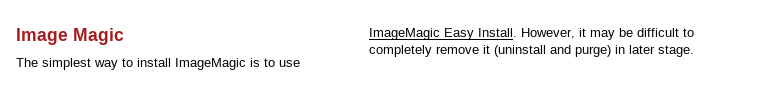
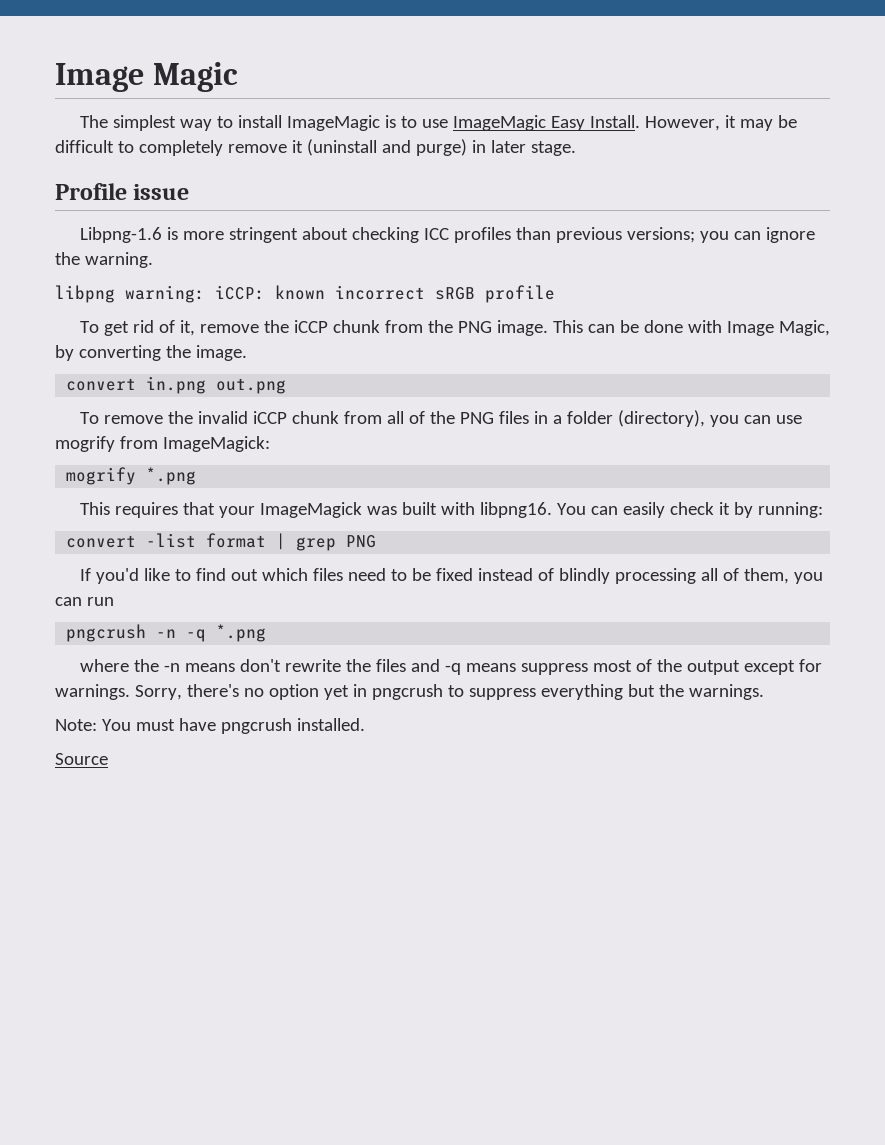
(694, 51) none -> [55,183,190,200] [80,227,815,243] [55,252,153,268] [55,285,555,303] [80,320,830,336] [55,345,247,361] [66,376,287,394] [80,410,802,427] [55,436,270,452] [66,467,197,485] [80,502,823,518] [66,533,377,551] [80,568,823,584] [55,597,114,606] [66,624,267,642] [80,659,822,675] [55,684,764,700] [55,718,365,734] [55,753,108,765] // Profile issue // Libpng-1.6 is more stringent about checking ICC profiles than previous versions; you can ignore the warning. // libpng warning: iCCP: known incorrect sRGB profile // To get rid of it, remove the iCCP chunk from the PNG image. This can be done with Image Magic, by converting the image. // convert in.png out.png // To remove the invalid iCCP chunk from all of the PNG files in a folder (directory), you can use mogrify from ImageMagick: // mogrify *.png // This requires that your ImageMagick was built with libpng16. You can easily check it by running: // convert -list format | grep PNG // If you'd like to find out which files need to be fixed instead of blindly processing all of them, you can run // pngcrush -n -q *.png // where the -n means don't rewrite the files and -q means suppress most of the output except for warnings. Sorry, there's no option yet in pngcrush to suppress everything but the warnings. // Note: You must have pngcrush installed. // Source

